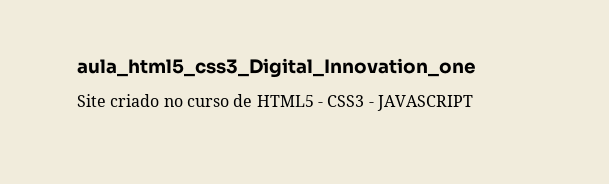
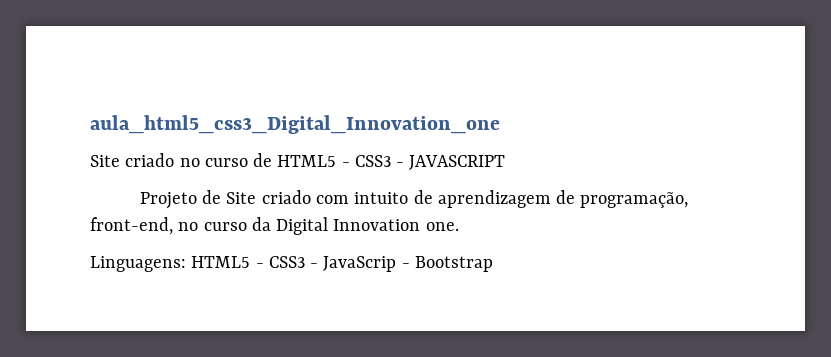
(473, 103) none -> [139,190,689,209] [90,217,459,235] [90,256,493,272] // Projeto de Site criado com intuito de aprendizagem de programação, front-end, no curso da Digital Innovation one. // Linguagens: HTML5 - CSS3 - JavaScrip - Bootstrap

